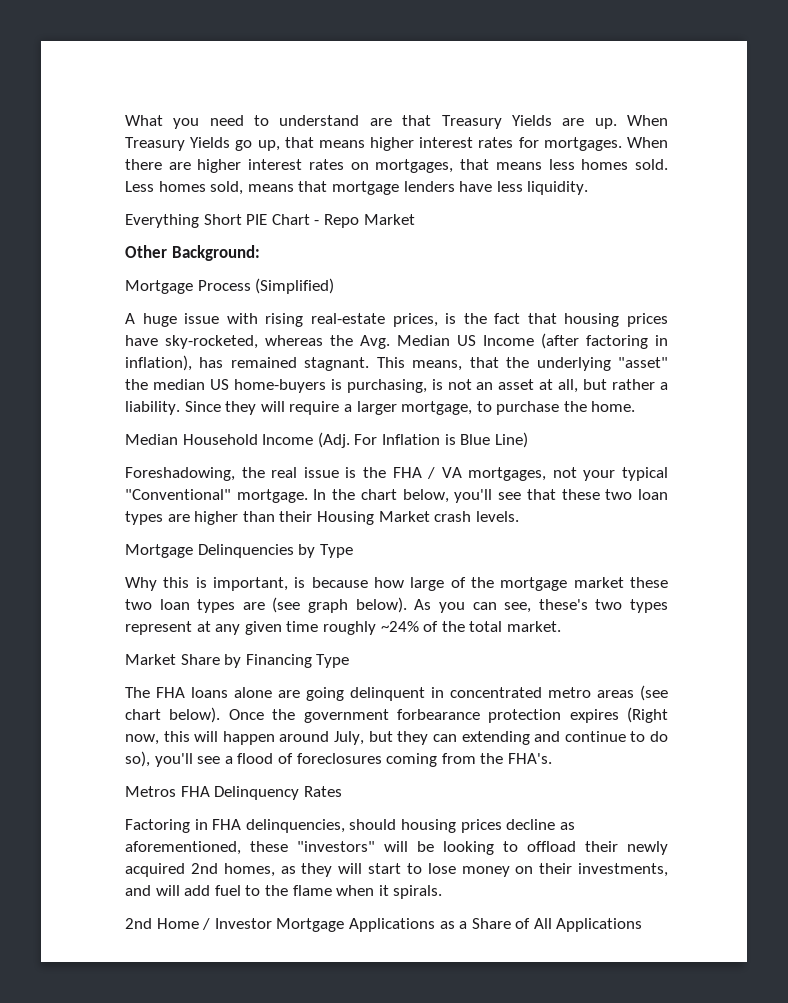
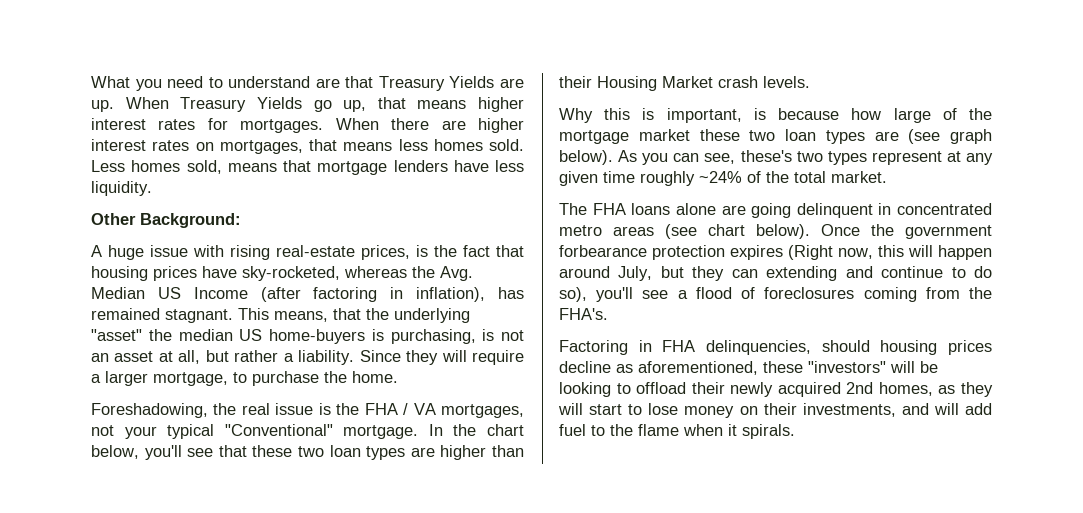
[125,214,415,228] // Everything Short PIE Chart - Repo Market -> (152, 188) none
[125,278,335,294] // Mortgage Process (Simplified) -> (241, 220) none
[125,432,528,448] // Median Household Income (Adj. For Inflation is Blue Line) -> (398, 377) none
[125,544,353,558] // Mortgage Delinquencies by Type -> (810, 82) none
[125,654,350,668] // Market Share by Financing Type -> (887, 177) none
[125,786,342,800] // Metros FHA Delinquency Rates -> (608, 314) none
[125,918,643,932] // 2nd Home / Investor Mortgage Applications as a Share of All Applications -> (795, 431) none

